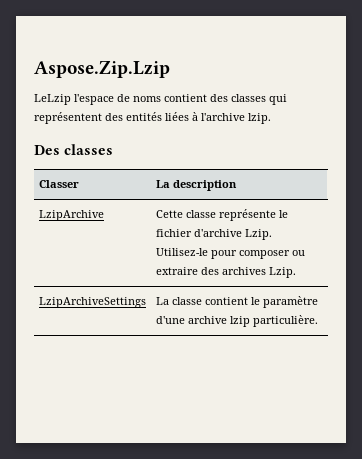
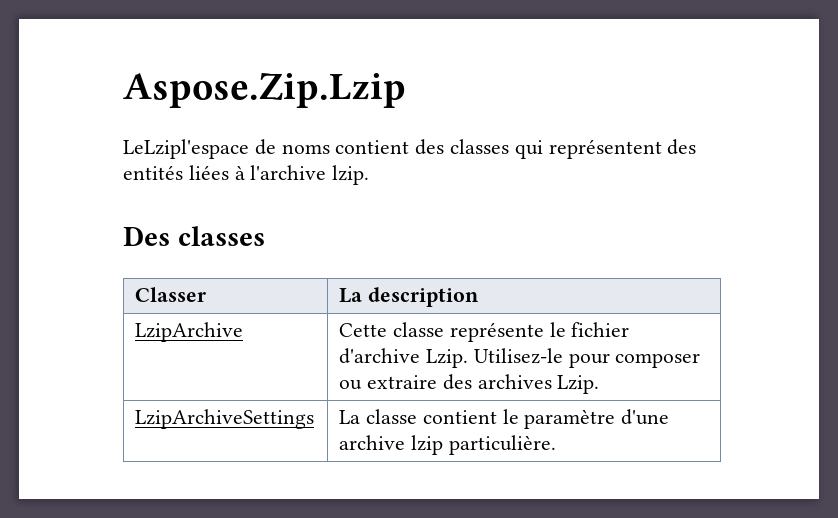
[34,94,114,105] LeLzip l'espace -> [123,139,249,159] LeLzipl'espace

